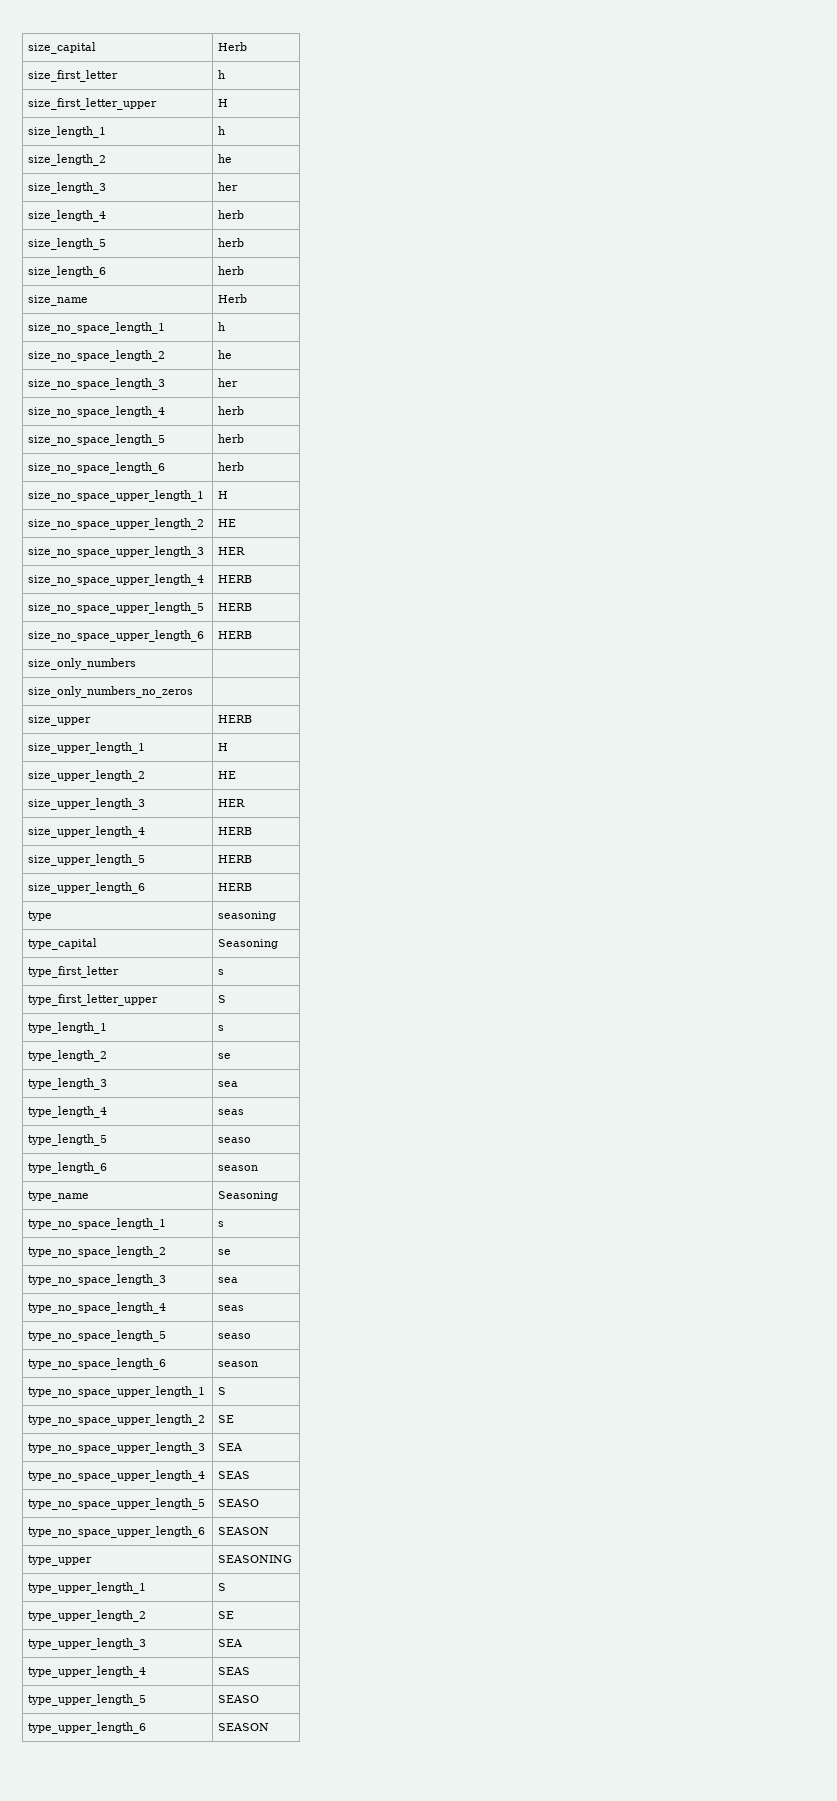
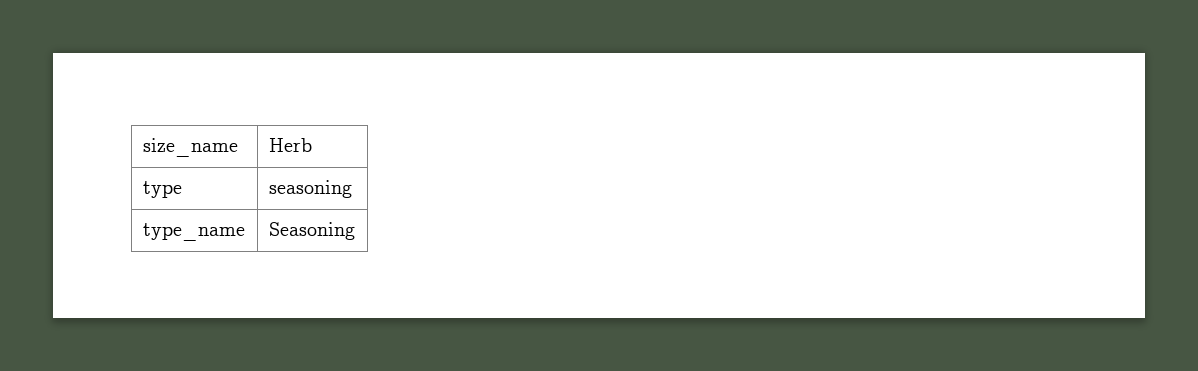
[28,42,97,54] [218,42,248,51] [28,70,119,82] [218,70,226,79] [28,98,158,110] [218,99,229,107] [28,126,107,138] [218,126,226,135] [28,154,107,166] [218,154,233,163] [28,182,107,194] [218,182,239,191] [28,210,107,222] [218,210,245,219] [28,238,107,250] [218,238,245,247] [28,266,107,278] [218,266,245,275] [28,295,89,306] [218,294,248,303] [28,322,166,334] [218,322,226,331] [28,350,166,362] [218,350,233,359] [28,378,166,390] [218,378,239,387] [28,406,166,418] [218,406,245,415] [28,434,166,446] [218,434,245,443] [28,462,166,474] [218,462,245,471] [28,490,205,502] [218,491,229,499] [28,518,205,530] [218,519,237,527] [28,546,205,558] [218,547,246,555] [28,574,205,586] [218,575,253,583] [28,602,205,614] [218,603,253,611] [28,630,205,642] [218,631,253,639] [28,658,137,670] [28,686,194,698] [28,715,92,726] [218,715,253,723] [28,742,146,754] [218,743,229,751] [28,770,146,782] [218,771,237,779] [28,798,146,810] [218,799,246,807] [28,826,146,838] [218,827,253,835] [28,854,146,866] [218,855,253,863] [28,882,146,894] [218,883,253,891] [28,911,53,921] [218,911,277,921] [28,938,98,950] [218,939,279,949] [28,966,120,978] [218,969,225,975] [28,994,159,1006] [218,995,227,1003] [28,1022,108,1034] [218,1025,225,1031] [28,1050,108,1062] [218,1053,232,1059] [28,1078,108,1090] [218,1081,239,1087] [28,1106,108,1118] [218,1109,245,1115] [28,1134,108,1146] [218,1137,252,1143] [28,1162,108,1174] [218,1165,259,1171] [28,1191,90,1202] [218,1191,279,1201] [28,1218,167,1230] [218,1221,225,1227] [28,1246,167,1258] [218,1249,232,1255] [28,1274,167,1286] [218,1277,239,1283] [28,1302,167,1314] [218,1305,245,1311] [28,1330,167,1342] [218,1333,252,1339] [28,1358,167,1370] [218,1361,259,1367] [28,1386,206,1398] [218,1387,227,1395] [28,1414,206,1426] [218,1415,235,1423] [28,1442,206,1454] [218,1443,244,1451] [28,1470,206,1482] [218,1471,251,1479] [28,1498,206,1510] [218,1499,260,1507] [28,1526,206,1538] [218,1527,270,1535] [28,1555,93,1566] [218,1555,293,1563] [28,1582,147,1594] [218,1583,227,1591] [28,1610,147,1622] [218,1611,235,1619] [28,1638,147,1650] [218,1639,244,1647] [28,1666,147,1678] [218,1667,251,1675] [28,1694,147,1706] [218,1695,260,1703] [28,1722,147,1734] [218,1723,270,1731] size_capital | Herb // size_first_letter | h // size_first_letter_upper | H // size_length_1 | h // size_length_2 | he // size_length_3 | her // size_length_4 | herb // size_length_5 | herb // size_length_6 | herb // size_name | Herb // size_no_space_length_1 | h // size_no_space_length_2 | he // size_no_space_length_3 | her // size_no_space_length_4 | herb // size_no_space_length_5 | herb // size_no_space_length_6 | herb // size_no_space_upper_length_1 | H // size_no_space_upper_length_2 | HE // size_no_space_upper_length_3 | HER // size_no_space_upper_length_4 | HERB // size_no_space_upper_length_5 | HERB // size_no_space_upper_length_6 | HERB // size_only_numbers | // size_only_numbers_no_zeros | // size_upper | HERB // size_upper_length_1 | H // size_upper_length_2 | HE // size_upper_length_3 | HER // size_upper_length_4 | HERB // size_upper_length_5 | HERB // size_upper_length_6 | HERB // type | seasoning // type_capital | Seasoning // type_first_letter | s // type_first_letter_upper | S // type_length_1 | s // type_length_2 | se // type_length_3 | sea // type_length_4 | seas // type_length_5 | seaso // type_length_6 | season // type_name | Seasoning // type_no_space_length_1 | s // type_no_space_length_2 | se // type_no_space_length_3 | sea // type_no_space_length_4 | seas // type_no_space_length_5 | seaso // type_no_space_length_6 | season // type_no_space_upper_length_1 | S // type_no_space_upper_length_2 | SE // type_no_space_upper_length_3 | SEA // type_no_space_upper_length_4 | SEAS // type_no_space_upper_length_5 | SEASO // type_no_space_upper_length_6 | SEASON // type_upper | SEASONING // type_upper_length_1 | S // type_upper_length_2 | SE // type_upper_length_3 | SEA // type_upper_length_4 | SEAS // type_upper_length_5 | SEASO // type_upper_length_6 | SEASON -> [142,138,238,157] [268,138,312,152] [142,181,182,198] [268,180,352,198] [142,223,245,241] [268,222,355,240] size_name | Herb // type | seasoning // type_name | Seasoning

